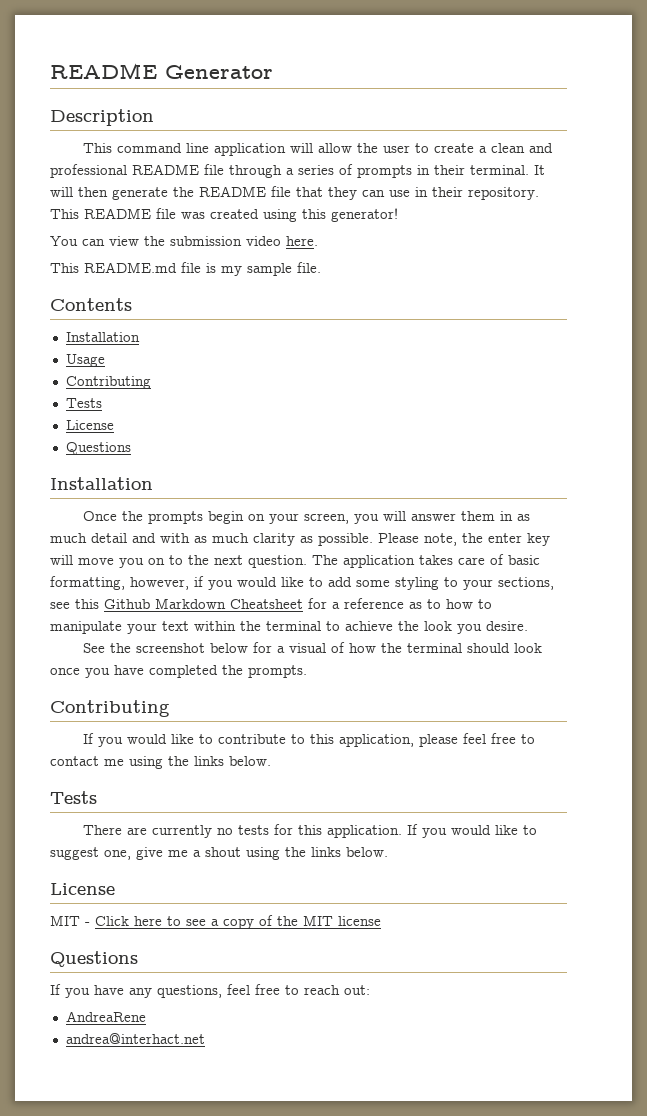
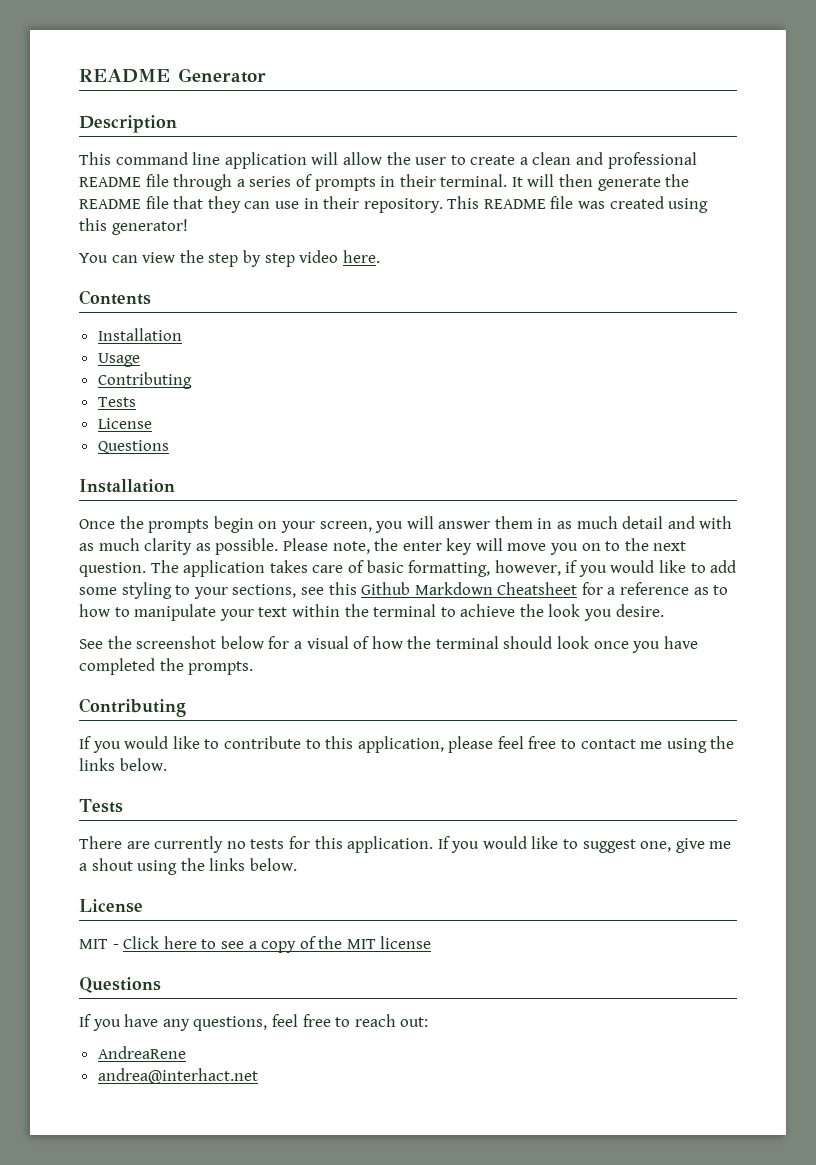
[170,236,242,246] submission -> [208,250,295,267] step by step
[50,262,321,276] // This README.md file is my sample file. -> (380, 256) none

